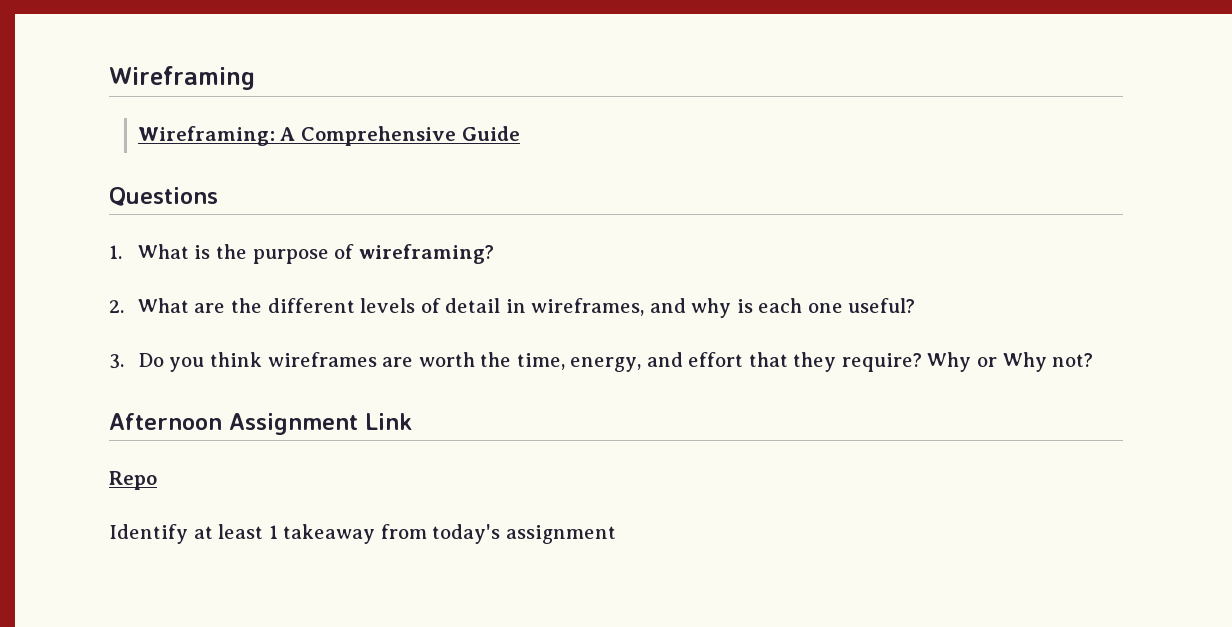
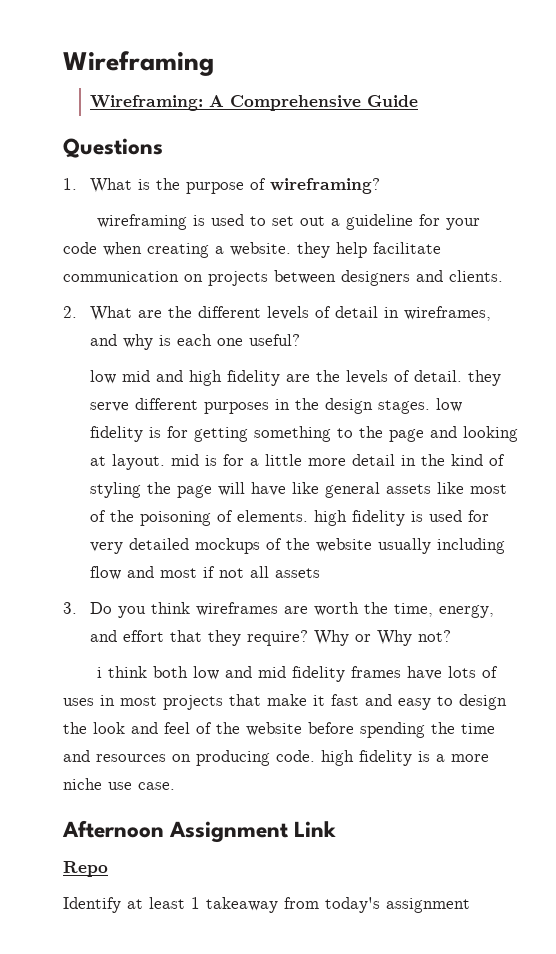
(494, 254) none -> [96,214,480,230] [63,242,441,258] [63,270,503,286] // wireframing is used to set out a guideline for your code when creating a website. they help facilitate communication on projects between designers and clients.
(916, 305) none -> [90,370,502,386] [90,398,463,414] [90,426,519,442] [90,454,506,470] [90,482,508,498] [90,510,490,526] [90,538,506,554] [90,566,321,580] // low mid and high fidelity are the levels of detail. they serve different purposes in the design stages. low fidelity is for getting something to the page and looking at layout. mid is for a little more detail in the kind of styling the page will have like general assets like most of the poisoning of elements. high fidelity is used for very detailed mockups of the website usually including flow and most if not all assets
(1094, 360) none -> [96,666,498,682] [63,694,507,710] [63,722,495,738] [63,750,489,766] [63,778,175,790] // i think both low and mid fidelity frames have lots of uses in most projects that make it fast and easy to design the look and feel of the website before spending the time and resources on producing code. high fidelity is a more niche use case.

